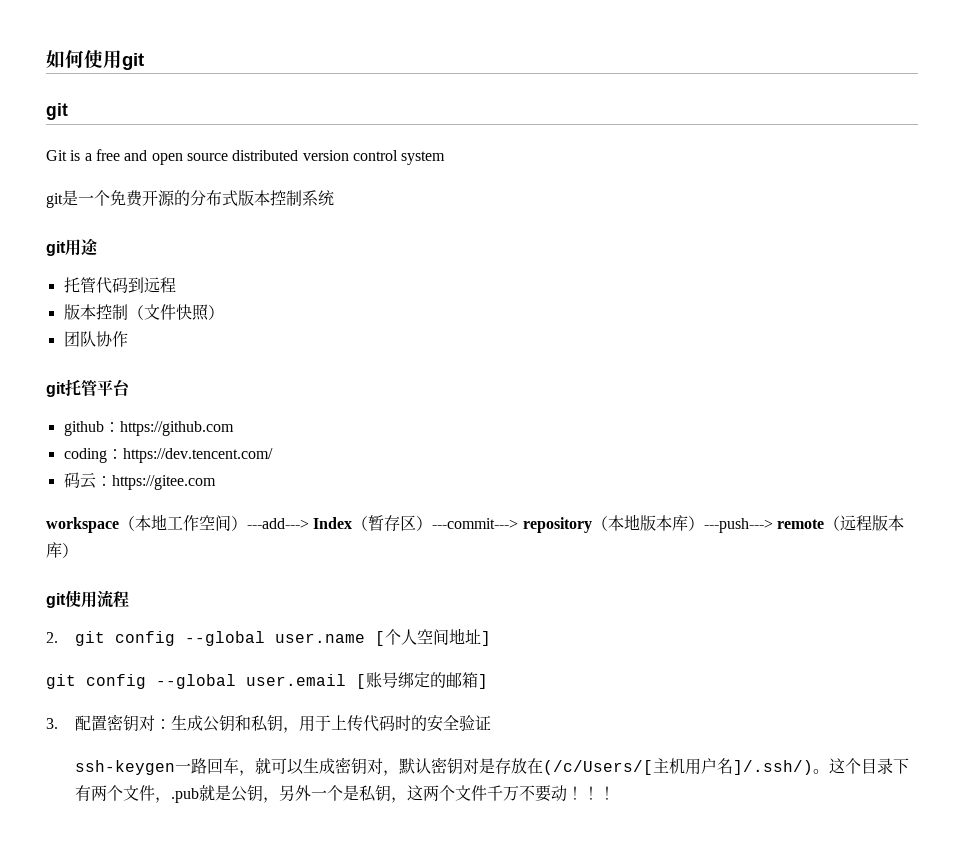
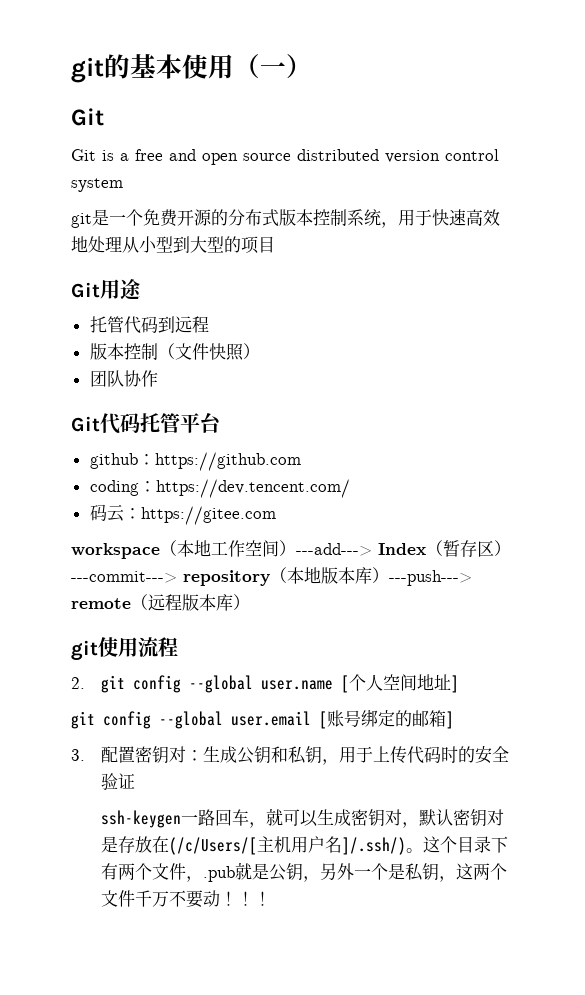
[46,50,144,70] [46,103,68,120] 如何使用git // git -> [71,54,312,83] [71,108,104,126] git的基本使用（一） // Git
[46,241,66,256] // git -> [381,209,500,228] [71,236,275,254] [71,282,100,298] ，用于快速高效地处理从小型到大型的项目 // Git
[46,382,66,397] git -> [71,413,140,434] Git代码

